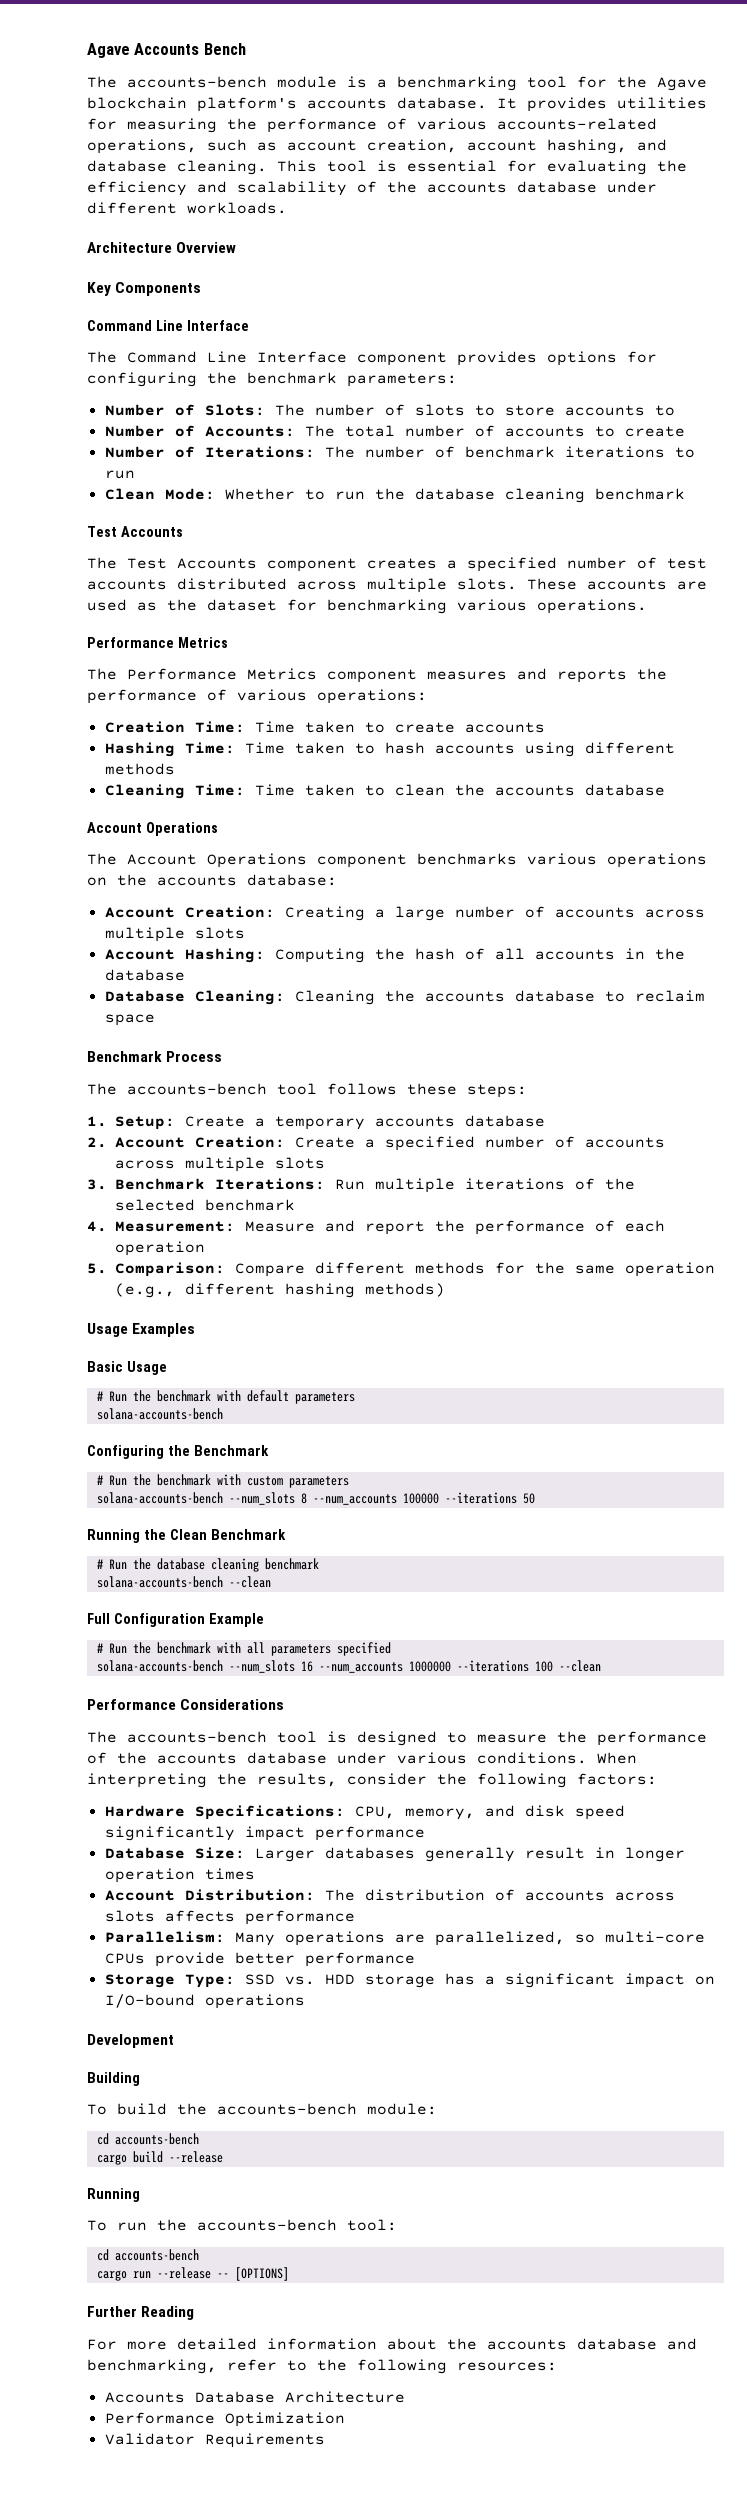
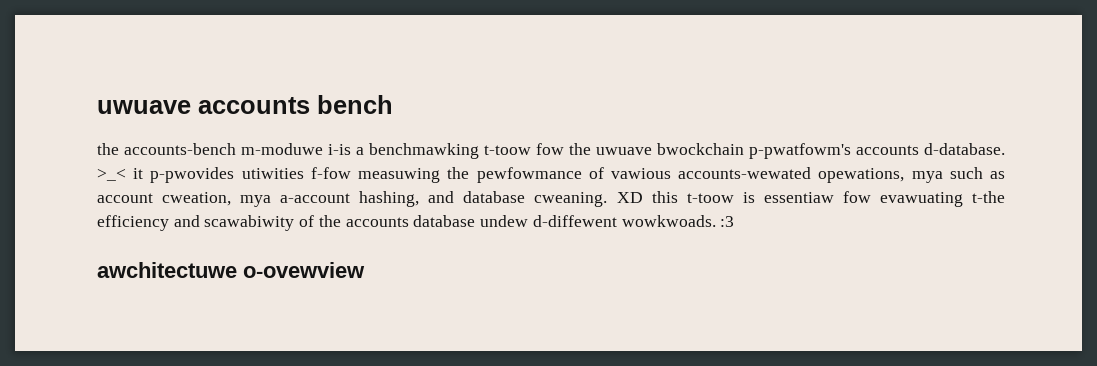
[87,43,246,58] [87,76,707,91] [87,97,707,112] [87,118,657,133] [87,139,667,154] [87,160,687,175] Agave Accounts Bench // The accounts-bench module is a benchmarking tool for the Agave blockchain platform's accounts database. It provides utilities for measuring the performance of various accounts-related operations, such as account creation, account hashing, and database cleaning. This tool is essential for evaluating the -> [97,95,393,114] [97,143,1005,159] [97,167,1005,183] [97,191,1006,207] uwuave accounts bench // the accounts-bench m-moduwe i-is a benchmawking t-toow fow the uwuave bwockchain p-pwatfowm's accounts d-database. >_< it p-pwovides utiwities f-fow measuwing the pewfowmance of vawious accounts-wewated opewations, mya such as account cweation, mya a-account hashing, and database cweaning. XD this t-toow is essentiaw fow evawuating t-the
[237,181,657,196] [87,202,287,214] [87,242,237,253] [87,282,202,296] [87,320,249,331] [87,351,657,366] [87,372,457,387] [104,404,675,416] [104,425,685,437] [104,446,695,458] [104,470,135,479] [104,488,685,503] [87,526,183,537] [87,557,707,572] [87,578,707,593] [87,599,647,614] [87,637,228,648] [87,668,667,683] [87,689,427,704] [104,721,545,733] [104,742,675,757] [104,763,175,775] [104,784,665,799] [87,822,218,836] [87,853,707,868] [87,874,337,886] [104,906,705,921] [104,927,245,942] [104,948,685,963] [104,969,185,981] [104,990,705,1005] [104,1014,155,1026] [87,1051,223,1062] [87,1083,527,1098] [87,1115,545,1130] [87,1136,665,1151] [115,1157,325,1172] [87,1178,635,1193] [115,1199,295,1211] [87,1220,665,1235] [115,1241,205,1256] [87,1262,715,1277] [115,1283,445,1298] [87,1323,196,1337] [87,1361,167,1375] [96,1390,355,1404] [96,1408,223,1420] [87,1445,269,1459] [96,1474,349,1488] [96,1492,535,1505] [87,1529,286,1543] [96,1558,319,1572] [96,1576,271,1588] [87,1613,264,1627] [96,1642,391,1656] [96,1660,601,1673] [87,1699,285,1710] [87,1731,707,1746] [87,1752,637,1764] [87,1773,657,1788] [104,1805,625,1820] [104,1826,425,1841] [104,1847,685,1862] [104,1868,255,1883] [104,1889,675,1901] [104,1910,355,1925] [104,1931,705,1946] [104,1952,415,1967] [104,1973,715,1988] [104,1994,305,2009] [87,2034,174,2048] [87,2072,140,2086] [87,2103,437,2115] [96,2133,199,2145] [96,2151,223,2165] [87,2188,140,2202] [87,2219,397,2231] [96,2249,199,2261] [96,2267,289,2281] [87,2306,195,2320] [87,2338,697,2350] [87,2359,557,2374] [104,2391,405,2403] [104,2412,345,2427] [104,2433,325,2448] scalability of the accounts database under different workloads. // Architecture Overview // Key Components // Command Line Interface // The Command Line Interface component provides options for configuring the benchmark parameters: // Number of Slots: The number of slots to store accounts to // Number of Accounts: The total number of accounts to create // Number of Iterations: The number of benchmark iterations to run // Clean Mode: Whether to run the database cleaning benchmark // Test Accounts // The Test Accounts component creates a specified number of test accounts distributed across multiple slots. These accounts are used as the dataset for benchmarking various operations. // Performance Metrics // The Performance Metrics component measures and reports the performance of various operations: // Creation Time: Time taken to create accounts // Hashing Time: Time taken to hash accounts using different methods // Cleaning Time: Time taken to clean the accounts database // Account Operations // The Account Operations component benchmarks various operations on the accounts database: // Account Creation: Creating a large number of accounts across multiple slots // Account Hashing: Computing the hash of all accounts in the database // Database Cleaning: Cleaning the accounts database to reclaim space // Benchmark Process // The accounts-bench tool follows these steps: // 1. Setup: Create a temporary accounts database // 2. Account Creation: Create a specified number of accounts across multiple slots // 3. Benchmark Iterations: Run multiple iterations of the selected benchmark // 4. Measurement: Measure and report the performance of each operation // 5. Comparison: Compare different methods for the same operation (e.g., different hashing methods) // Usage Examples // Basic Usage // # Run the benchmark with default parameters // solana-accounts-bench // Configuring the Benchmark // # Run the benchmark with custom parameters // solana-accounts-bench --num_slots 8 --num_accounts 100000 --iterations 50 // Running the Clean Benchmark // # Run the database cleaning benchmark // solana-accounts-bench --clean // Full Configuration Example // # Run the benchmark with all parameters specified // solana-accounts-bench --num_slots 16 --num_accounts 1000000 --iterations 100 --clean // Performance Considerations // The accounts-bench tool is designed to measure the performance of the accounts database under various conditions. When interpreting the results, consider the following factors: // Hardware Specifications: CPU, memory, and disk speed significantly impact performance // Database Size: Larger databases generally result in longer operation times // Account Distribution: The distribution of accounts across slots affects performance // Parallelism: Many operations are parallelized, so multi-core CPUs provide better performance // Storage Type: SSD vs. HDD storage has a significant impact on I/O-bound operations // Development // Building // To build the accounts-bench module: // cd accounts-bench // cargo build --release // Running // To run the accounts-bench tool: // cd accounts-bench // cargo run --release -- [OPTIONS] // Further Reading // For more detailed information about the accounts database and benchmarking, refer to the following resources: // Accounts Database Architecture // Performance Optimization // Validator Requirements -> [204,215,735,231] [97,262,365,278] scawabiwity of the accounts database undew d-diffewent wowkwoads. :3 // awchitectuwe o-ovewview

